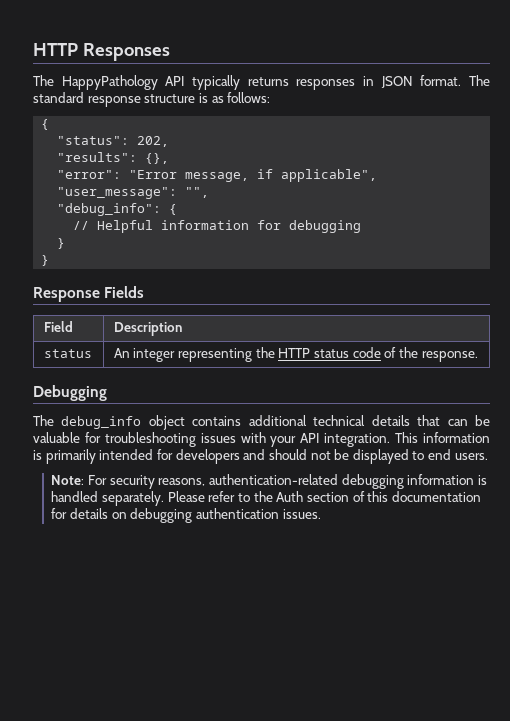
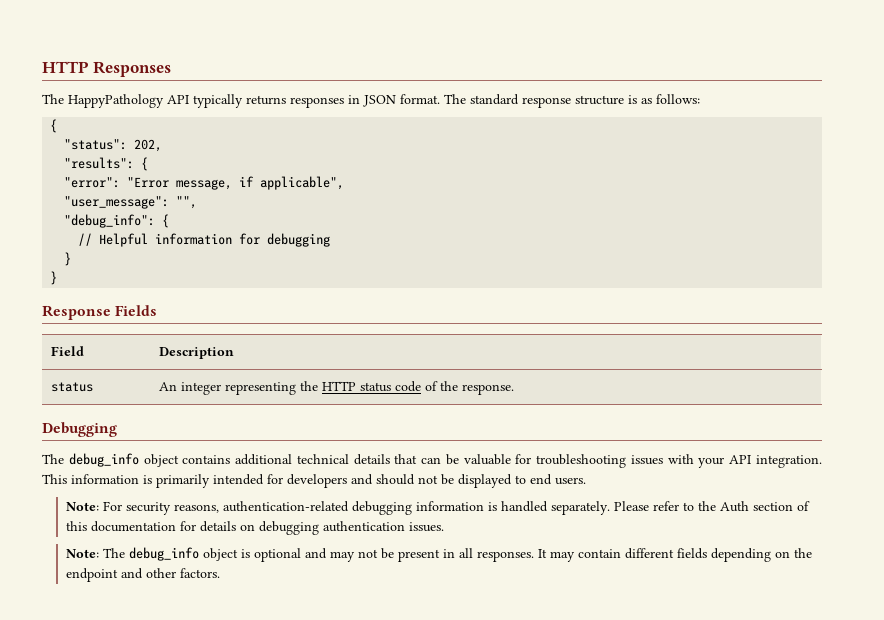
[145,153,170,164] {}, -> [141,157,149,171] {
(321, 514) none -> [65,547,812,562] [65,568,220,582] // Note: The debug_info object is optional and may not be present in all responses. It may contain different fields depending on the endpoint and other factors.

